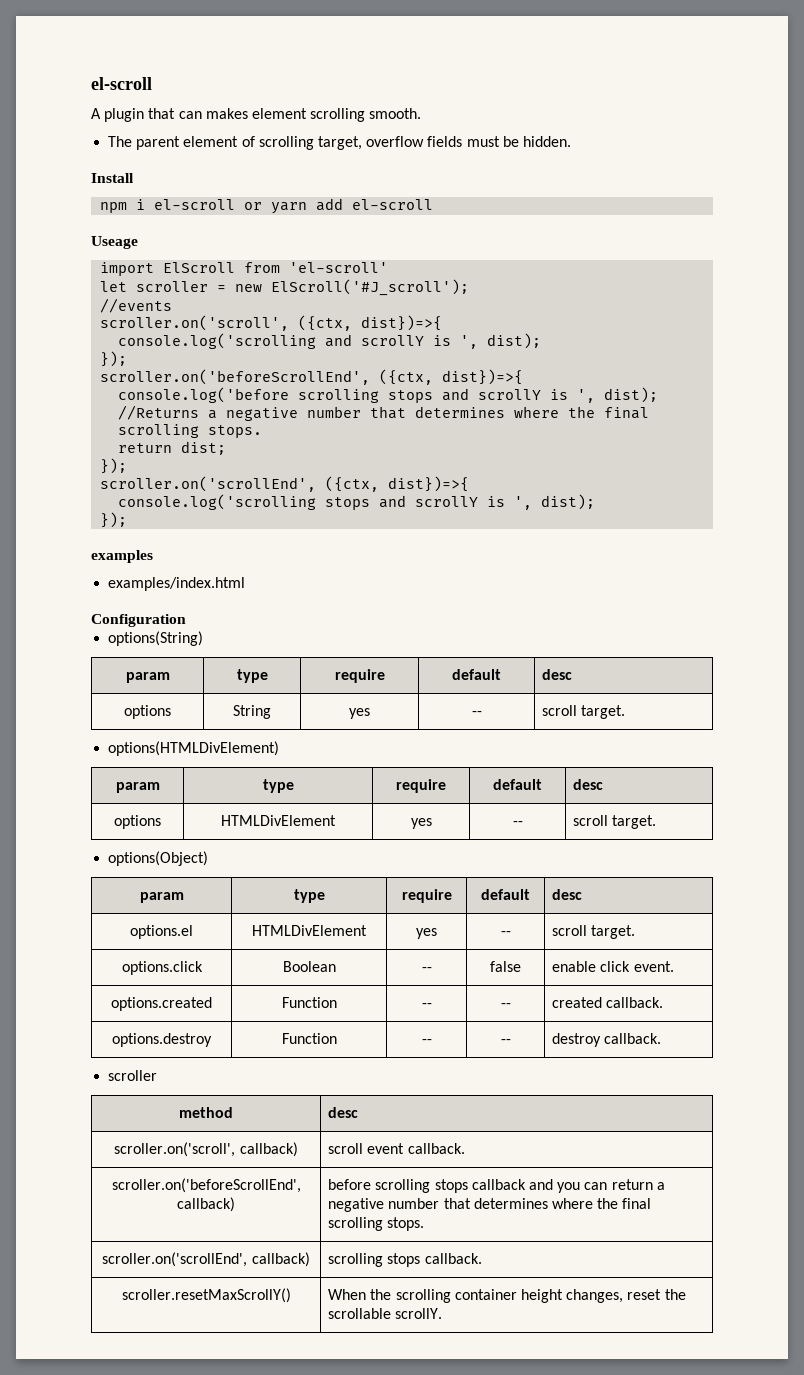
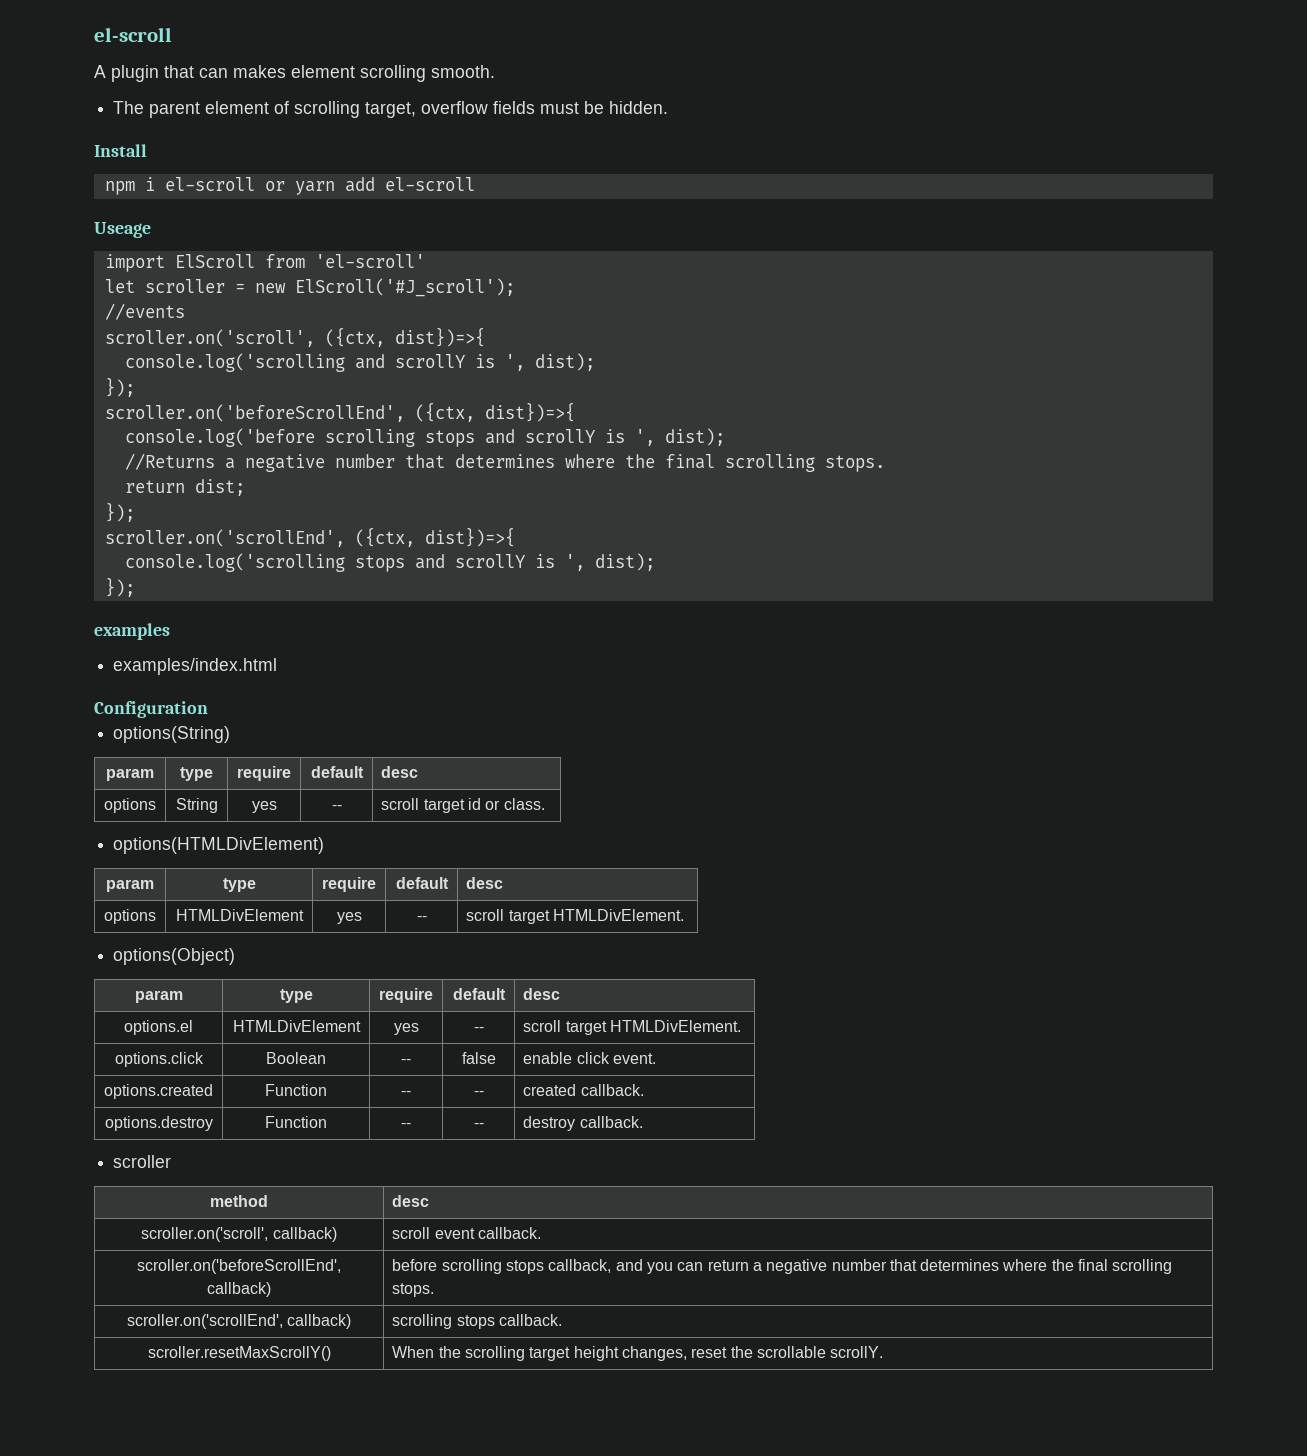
[581,705,626,719] target. -> [423,798,545,813] target id or class.
[612,815,657,829] target. -> [508,909,684,924] target HTMLDivElement.
[591,925,636,939] target. -> [565,1020,741,1035] target HTMLDivElement.
[471,1179,526,1190] callback -> [548,1259,612,1273] callback,
[454,1289,517,1300] container -> [529,1347,571,1361] target

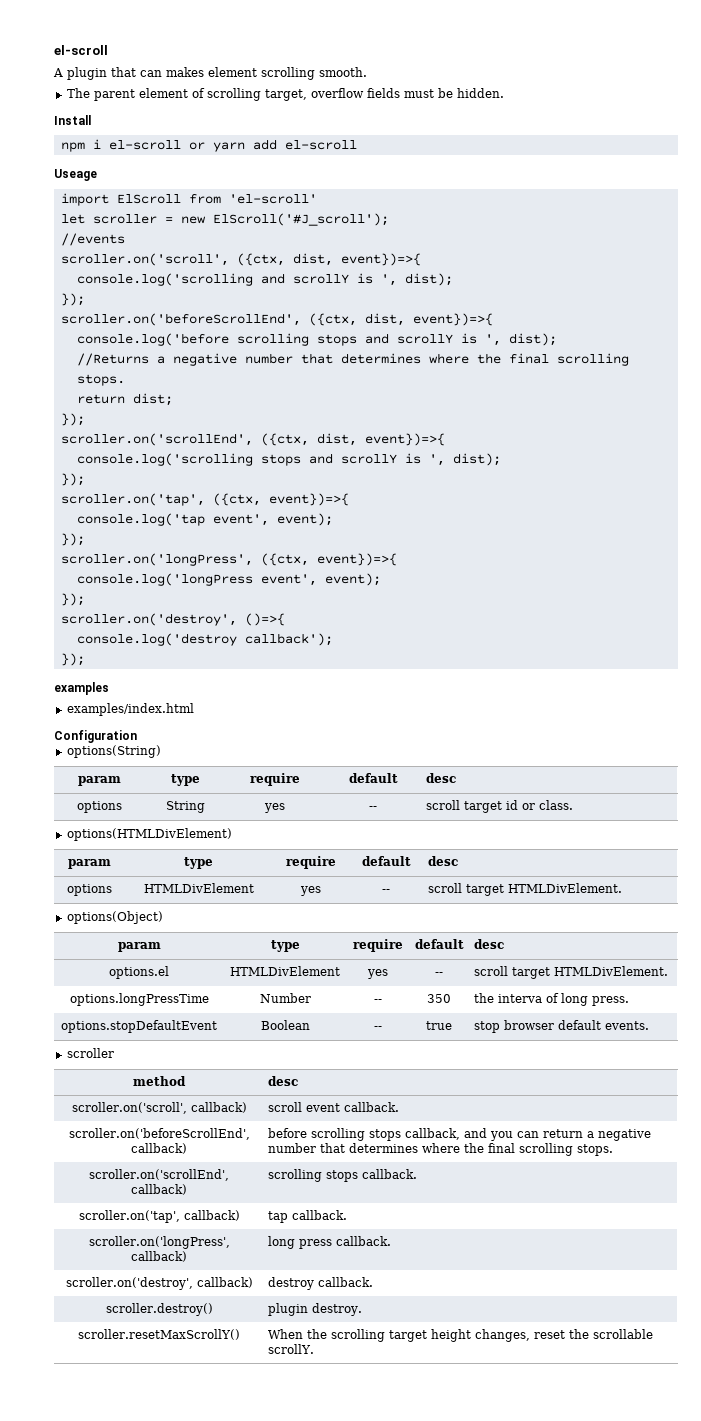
[394,327,485,347] dist})=>{ -> [292,253,421,266] dist, event})=>{
[484,402,575,422] dist})=>{ -> [364,313,493,326] dist, event})=>{
[424,527,515,547] dist})=>{ -> [316,433,445,446] dist, event})=>{
(135, 587) none -> [60,493,349,506] [76,513,333,526] [60,533,85,546] [60,553,397,566] [76,573,381,586] [60,593,85,606] [60,613,285,626] [76,633,333,646] [60,653,85,666] // scroller.on('tap', ({ctx, event})=>{ // console.log('tap event', event); // }); // scroller.on('longPress', ({ctx, event})=>{ // console.log('longPress event', event); // }); // scroller.on('destroy', ()=>{ // console.log('destroy callback'); // });
[114,1052,204,1067] [266,1052,326,1064] [401,1059,411,1064] [461,1052,496,1064] [523,1052,656,1064] [104,1084,213,1099] [265,1084,327,1096] [401,1091,411,1096] [473,1091,484,1096] [523,1084,644,1096] [104,1116,213,1131] [265,1116,327,1128] [401,1123,411,1128] [473,1123,484,1128] [523,1116,643,1131] options.click | Boolean | -- | false | enable click event. // options.created | Function | -- | -- | created callback. // options.destroy | Function | -- | -- | destroy callback. -> [69,993,209,1006] [259,993,311,1003] [373,999,382,1003] [427,994,451,1003] [474,993,630,1006] [60,1020,217,1033] [260,1020,310,1030] [373,1026,382,1030] [426,1021,452,1030] [474,1020,650,1033] options.longPressTime | Number | -- | 350 | the interva of long press. // options.stopDefaultEvent | Boolean | -- | true | stop browser default events.
(562, 1320) none -> [78,1210,240,1223] [268,1210,348,1223] [88,1236,230,1249] [131,1251,187,1262] [268,1236,392,1249] [65,1277,253,1290] [268,1277,374,1290] [105,1303,213,1316] [268,1303,363,1316] // scroller.on('tap', callback) | tap callback. // scroller.on('longPress', callback) | long press callback. // scroller.on('destroy', callback) | destroy callback. // scroller.destroy() | plugin destroy.

